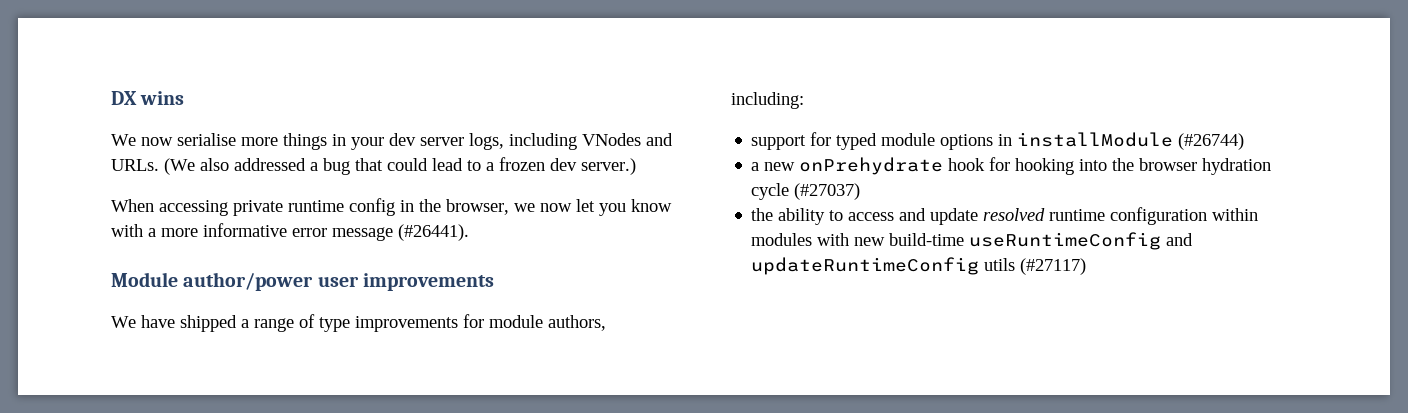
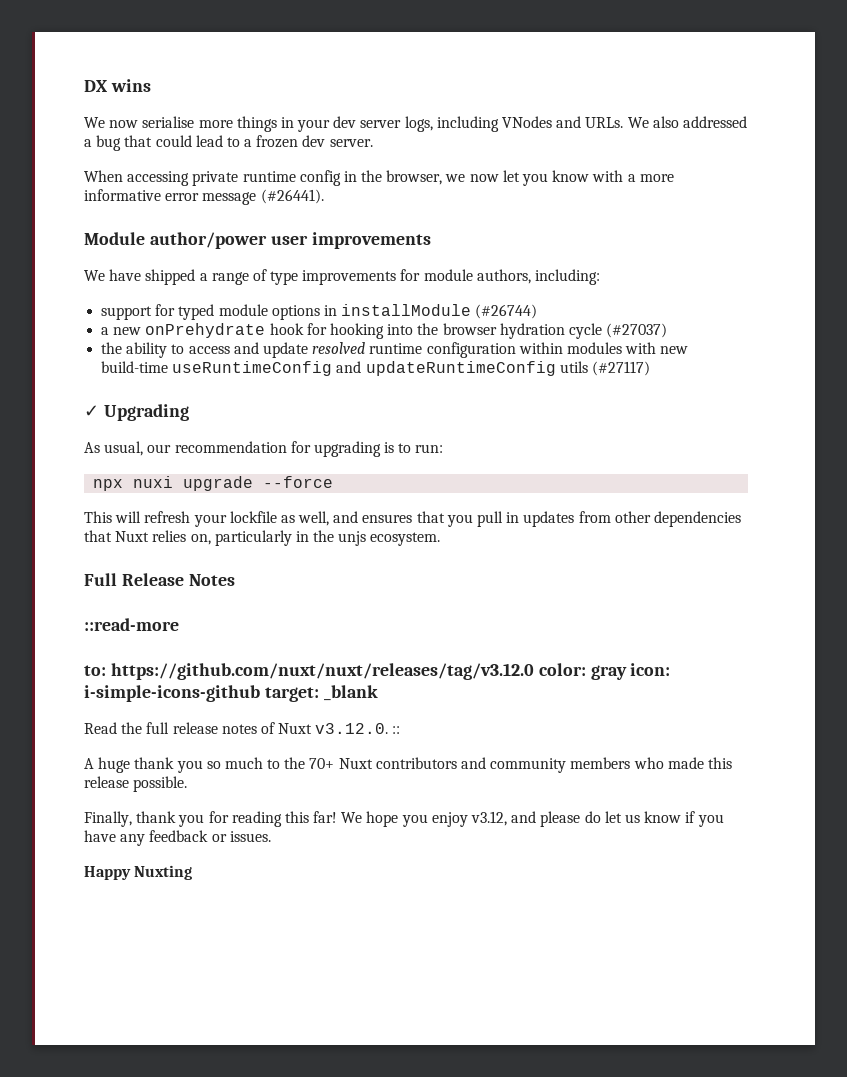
[164,158,195,175] (We -> [627,117,649,128] We
[581,158,636,175] server.) -> [329,139,373,147] server.
(1087, 266) none -> [84,404,189,421] [84,441,444,457] [93,476,334,491] [84,511,741,527] [84,530,441,546] [84,573,235,586] [84,618,179,631] [84,663,671,680] [84,685,378,702] [84,722,401,734] [84,757,732,773] [84,776,188,792] [84,811,724,827] [84,830,271,846] [84,865,193,880] // ✓ Upgrading // As usual, our recommendation for upgrading is to run: // npx nuxi upgrade --force // This will refresh your lockfile as well, and ensures that you pull in updates from other dependencies that Nuxt relies on, particularly in the unjs ecosystem. // Full Release Notes // ::read-more // to: https://github.com/nuxt/nuxt/releases/tag/v3.12.0 color: gray icon: i-simple-icons-github target: _blank // Read the full release notes of Nuxt v3.12.0. :: // A huge thank you so much to the 70+ Nuxt contributors and community members who made this release possible. // Finally, thank you for reading this far! We hope you enjoy v3.12, and please do let us know if you have any feedback or issues. // Happy Nuxting

